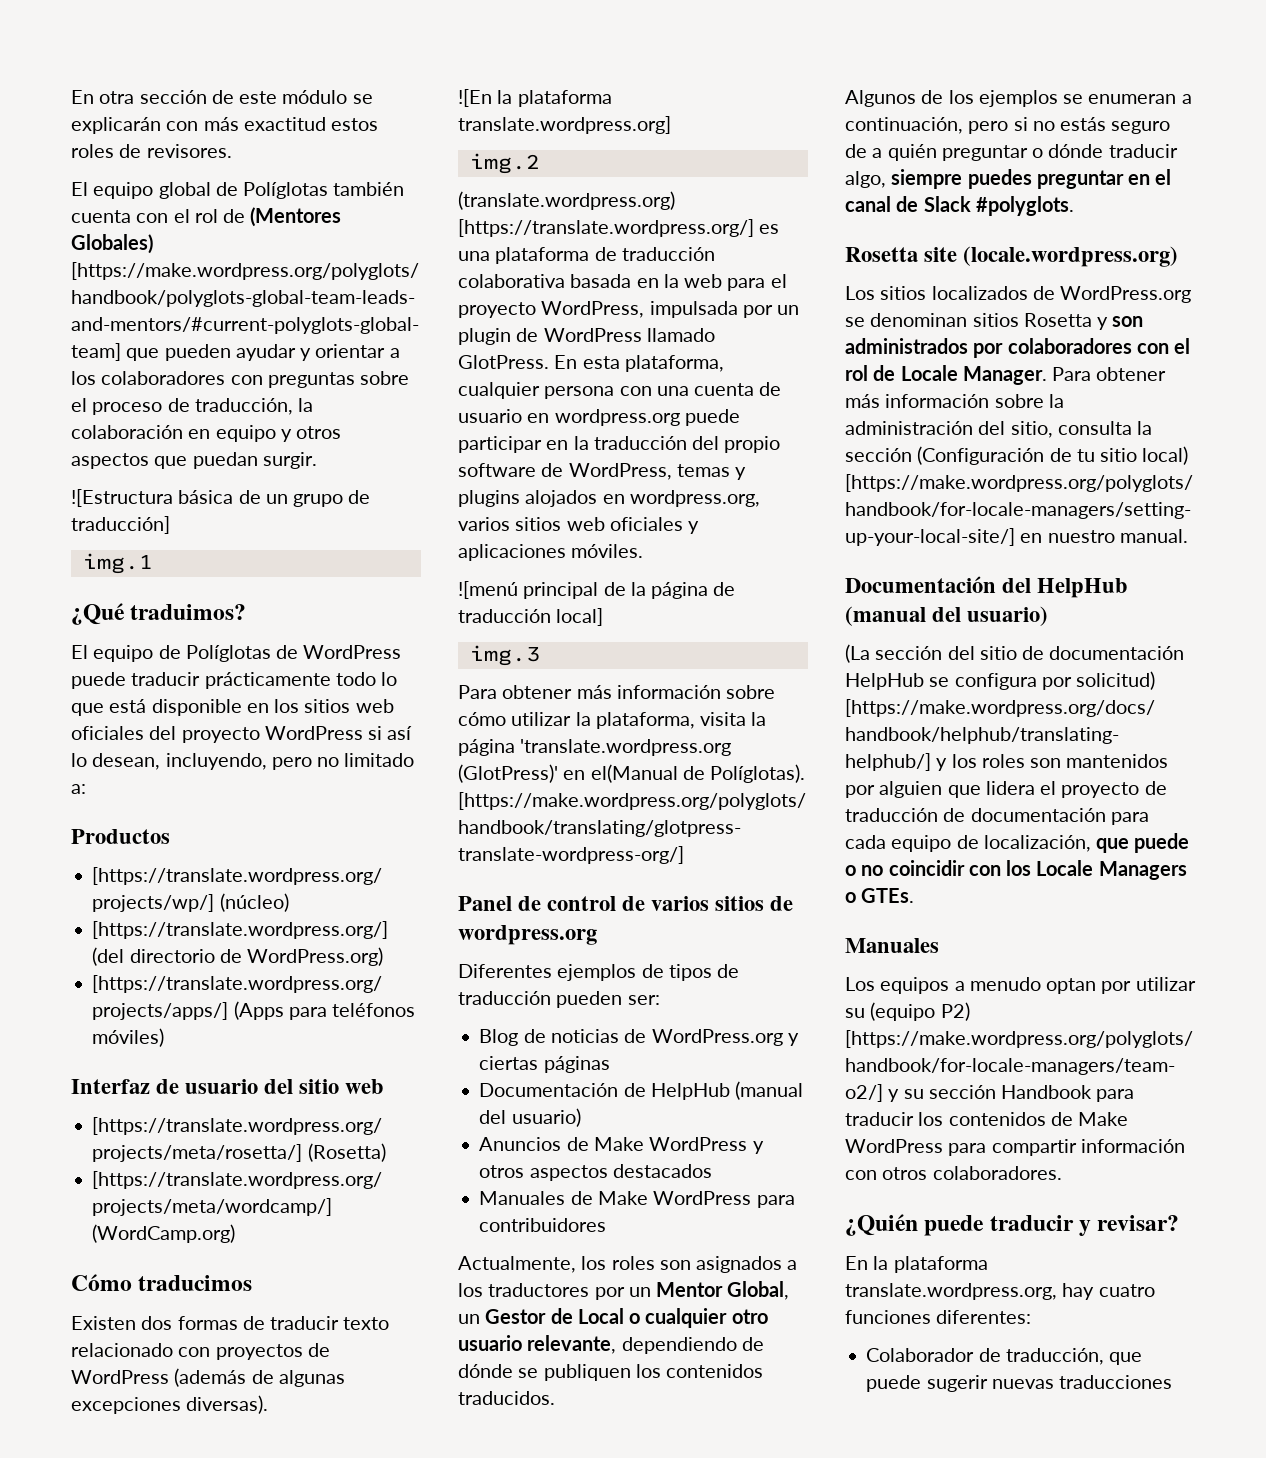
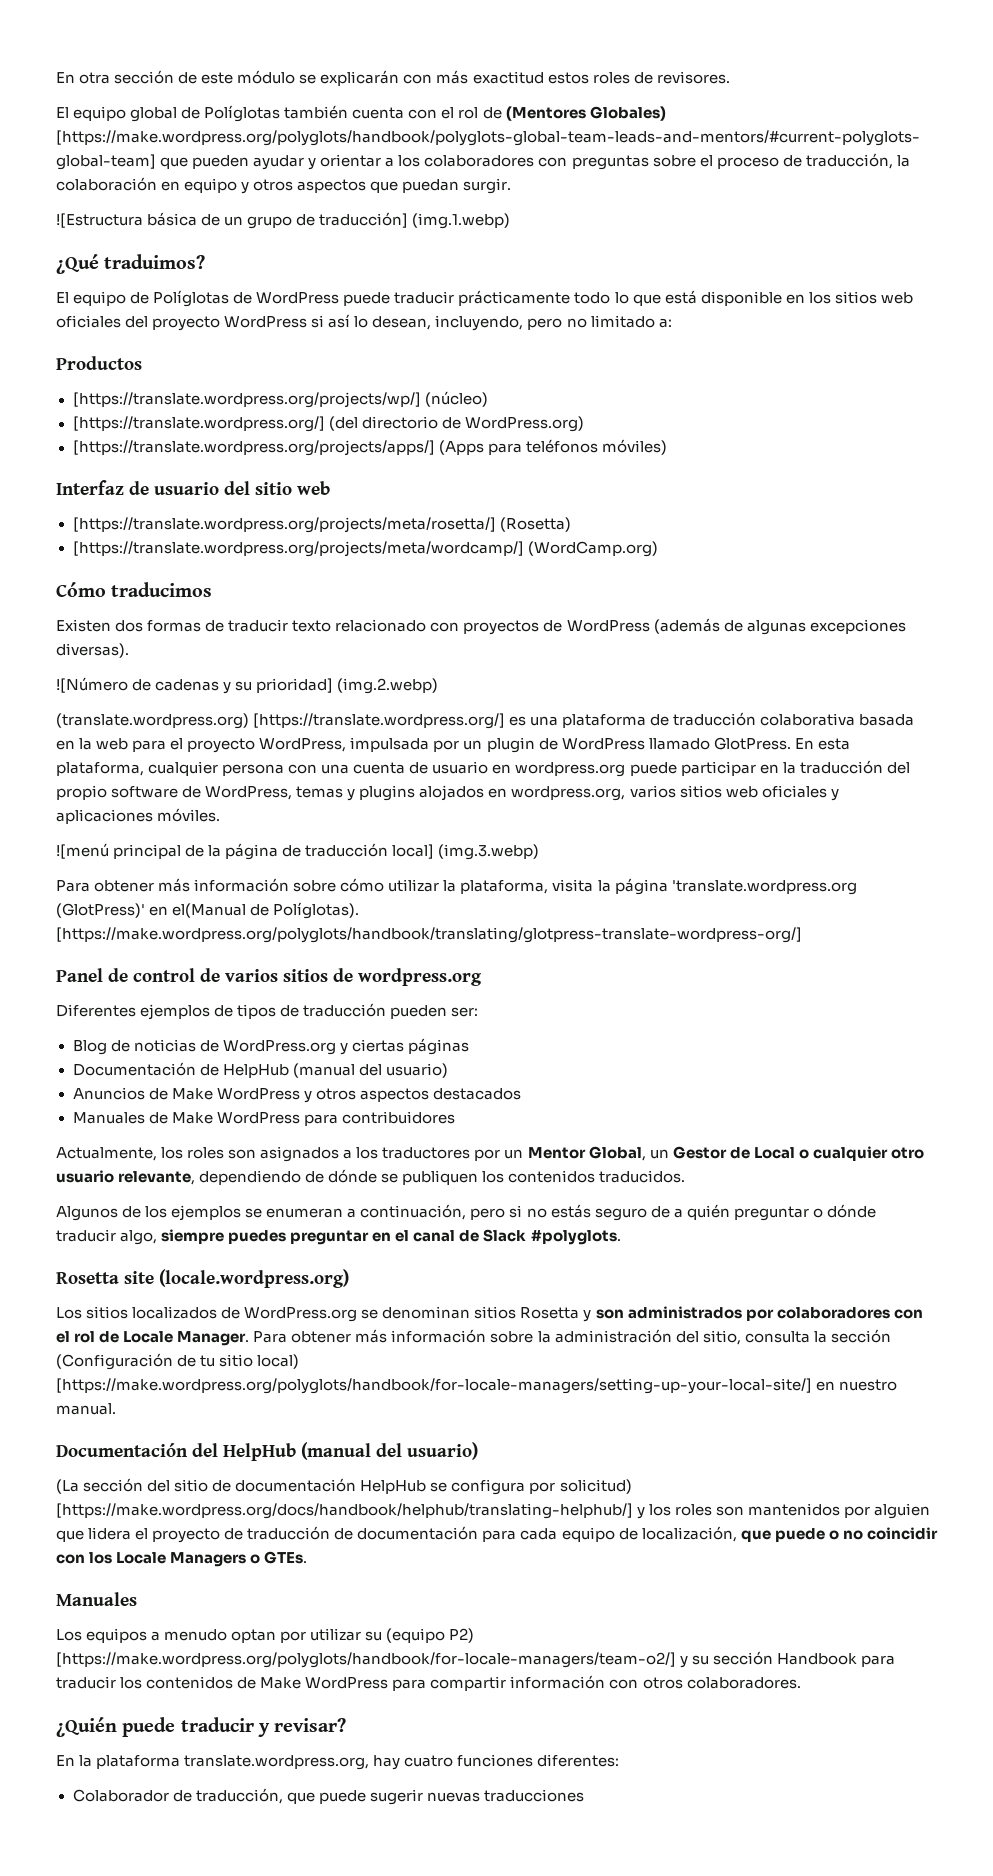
[82,553,153,574] // img.1 -> [412,213,511,229] (img.1.webp)
[458,89,612,107] [458,116,671,134] [469,153,540,174] ![En la plataforma translate.wordpress.org] // img.2 -> [56,677,439,694] ![Número de cadenas y su prioridad] (img.2.webp)
[469,645,540,666] // img.3 -> [438,844,540,860] (img.3.webp)

